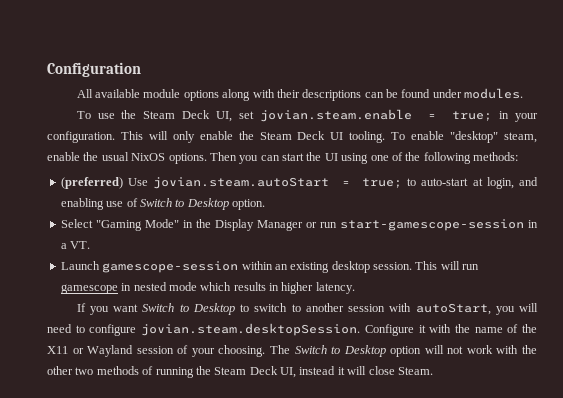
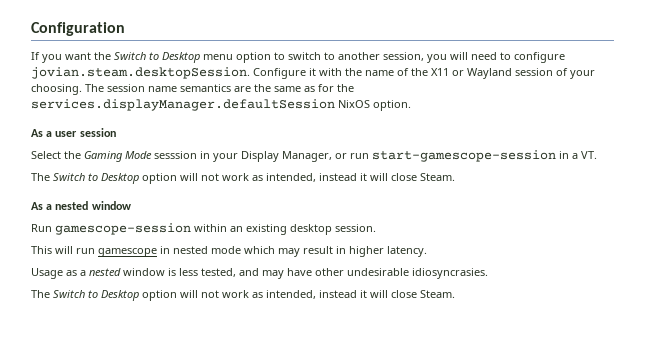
[76,88,524,101] [76,109,538,122] [47,131,537,143] [47,152,518,164] [60,177,538,189] [60,198,265,210] [60,219,538,231] [60,241,91,249] [60,261,480,273] [60,282,355,294] // All available module options along with their descriptions can be found under modules. // To use the Steam Deck UI, set jovian.steam.enable = true; in your configuration. This will only enable the Steam Deck UI tooling. To enable "desktop" steam, enable the usual NixOS options. Then you can start the UI using one of the following methods: // (preferred) Use jovian.steam.autoStart = true; to auto-start at login, and enabling use of Switch to Desktop option. // Select "Gaming Mode" in the Display Manager or run start-gamescope-session in a VT. // Launch gamescope-session within an existing desktop session. This will run gamescope in nested mode which results in higher latency. -> (125, 29) none
[142,303,235,315] Switch to Desktop -> [94,52,271,63] the Switch to Desktop menu option
[348,303,491,315] session with autoStart, -> [383,52,424,61] session,
[294,345,537,357] [47,366,433,378] Switch to Desktop option will not work with the other two methods of running the Steam Deck UI, instead it will close Steam. -> [107,84,354,92] [31,99,411,111] [31,128,116,137] [31,150,597,162] [31,173,455,184] [31,201,131,210] [31,223,376,235] [31,246,427,257] [31,268,488,279] [31,290,455,301] session name semantics are the same as for the services.displayManager.defaultSession NixOS option. // As a user session // Select the Gaming Mode sesssion in your Display Manager, or run start-gamescope-session in a VT. // The Switch to Desktop option will not work as intended, instead it will close Steam. // As a nested window // Run gamescope-session within an existing desktop session. // This will run gamescope in nested mode which may result in higher latency. // Usage as a nested window is less tested, and may have other undesirable idiosyncrasies. // The Switch to Desktop option will not work as intended, instead it will close Steam.

